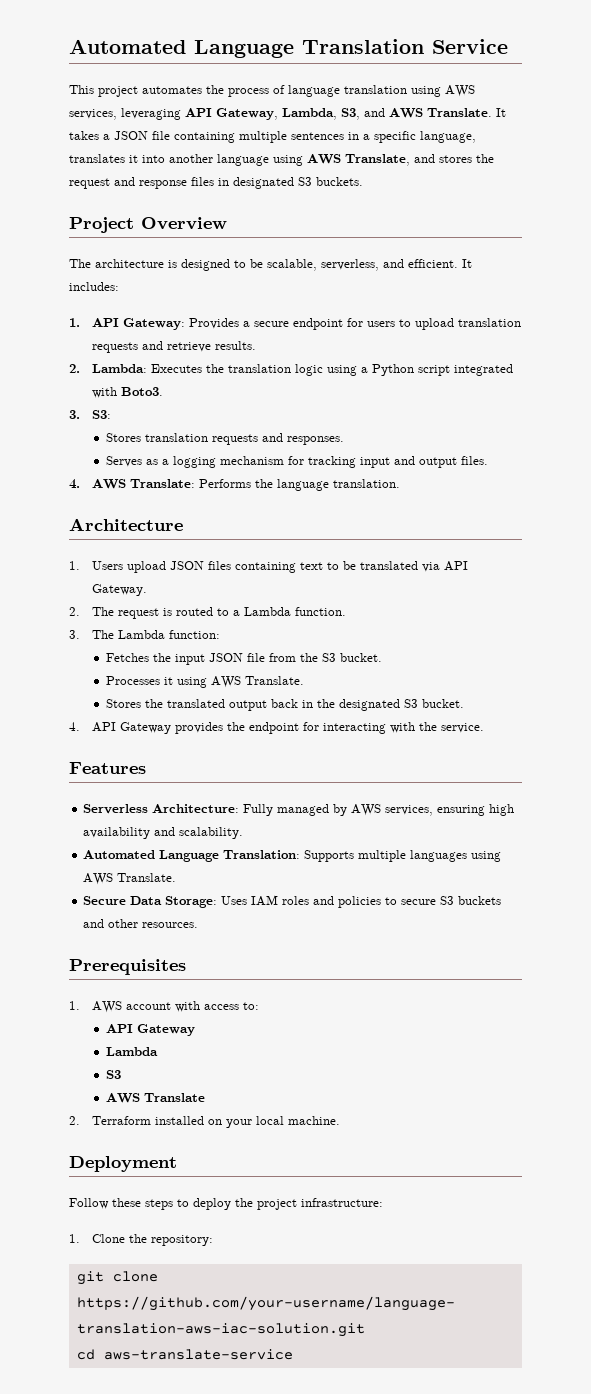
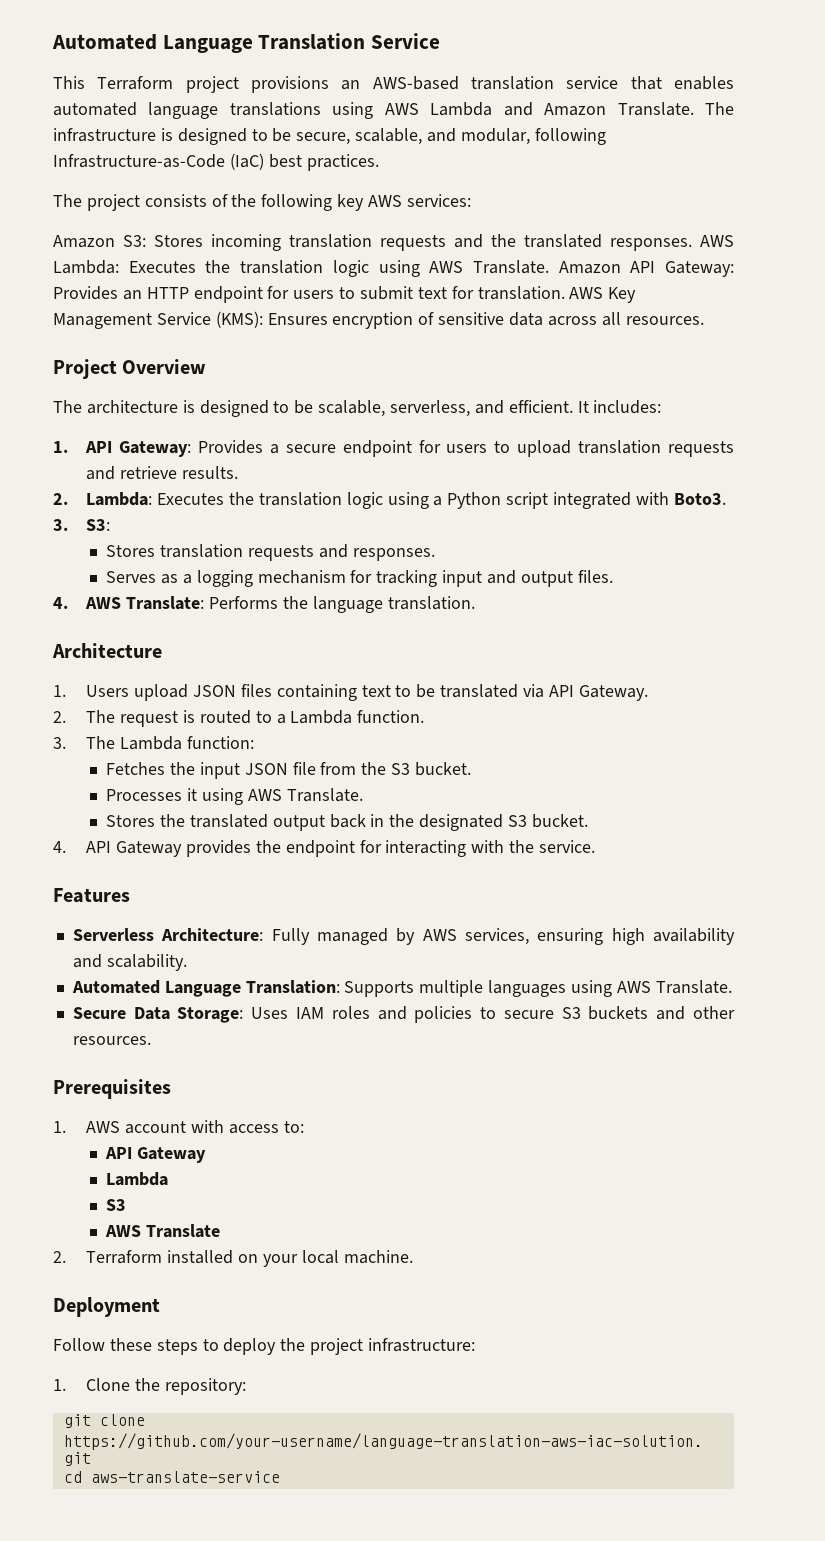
[98,85,475,97] [69,108,506,120] [69,131,476,143] [69,154,494,166] [69,177,363,189] project automates the process of language translation using AWS services, leveraging API Gateway, Lambda, S3, and AWS Translate. It takes a JSON file containing multiple sentences in a specific language, translates it into another language using AWS Translate, and stores the request and response files in designated S3 buckets. -> [97,76,734,93] [53,102,735,119] [53,128,606,145] [53,153,379,171] [53,194,471,211] [53,234,734,251] [53,260,734,277] [53,286,637,303] [53,311,704,329] Terraform project provisions an AWS-based translation service that enables automated language translations using AWS Lambda and Amazon Translate. The infrastructure is designed to be secure, scalable, and modular, following Infrastructure-as-Code (IaC) best practices. // The project consists of the following key AWS services: // Amazon S3: Stores incoming translation requests and the translated responses. AWS Lambda: Executes the translation logic using AWS Translate. Amazon API Gateway: Provides an HTTP endpoint for users to submit text for translation. AWS Key Management Service (KMS): Ensures encryption of sensitive data across all resources.

